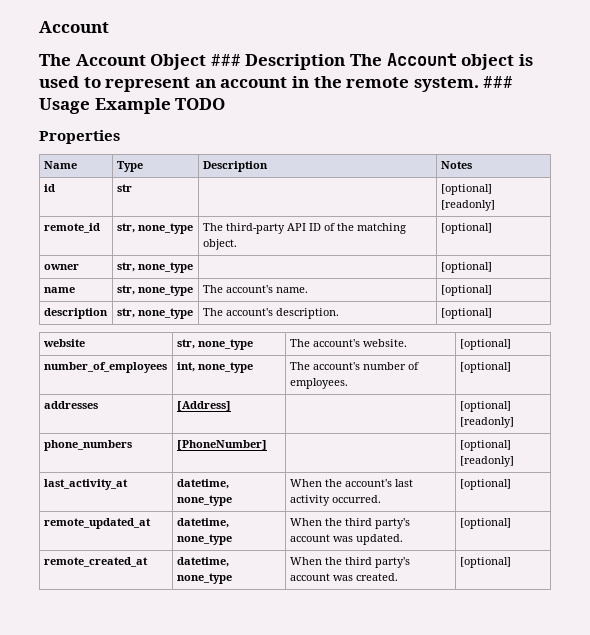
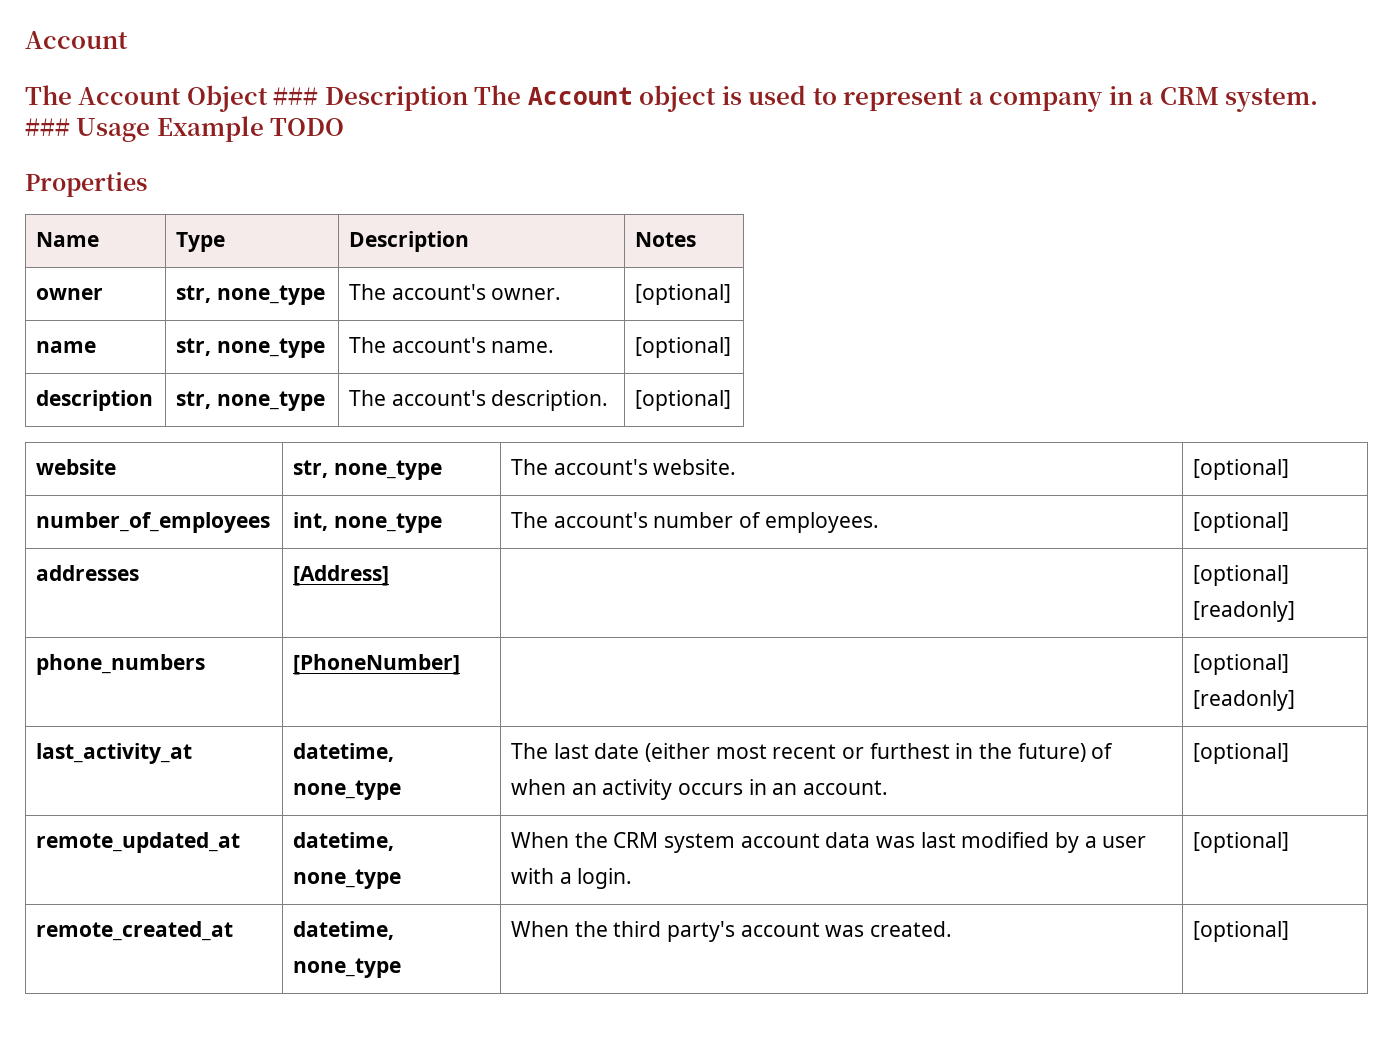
[194,76,410,88] an account in the remote -> [968,86,1219,112] a company in a CRM
[43,184,55,192] [116,184,132,192] [440,184,492,195] [440,200,495,211] [43,223,100,233] [116,223,193,234] [202,223,406,234] [202,239,237,250] [440,223,492,234] [43,264,79,270] [116,262,193,273] id | str | | [optional] [readonly] // remote_id | str, none_type | The third-party API ID of the matching object. | [optional] // owner | str, none_type | -> [36,288,104,300] [176,285,325,305] [349,284,562,300] owner | str, none_type | The account's owner.
[289,479,413,487] [289,495,381,506] When the account's last activity occurred. -> [511,743,1114,762] [511,779,889,800] The last date (either most recent or furthest in the future) of when an activity occurs in an account.
[344,518,410,529] [289,534,403,545] third party's account was updated. -> [613,832,1147,853] [511,868,633,889] CRM system account data was last modified by a user with a login.

